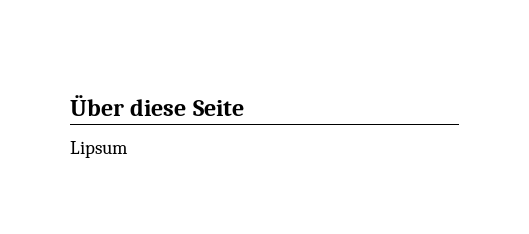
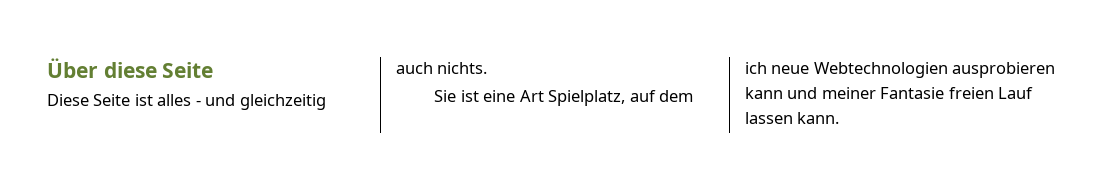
[70,141,128,158] Lipsum -> [47,94,326,110] [396,62,488,74] [434,90,694,106] [745,62,1056,78] [745,87,1034,99] [745,112,840,124] Diese Seite ist alles - und gleichzeitig auch nichts. // Sie ist eine Art Spielplatz, auf dem ich neue Webtechnologien ausprobieren kann und meiner Fantasie freien Lauf lassen kann.

